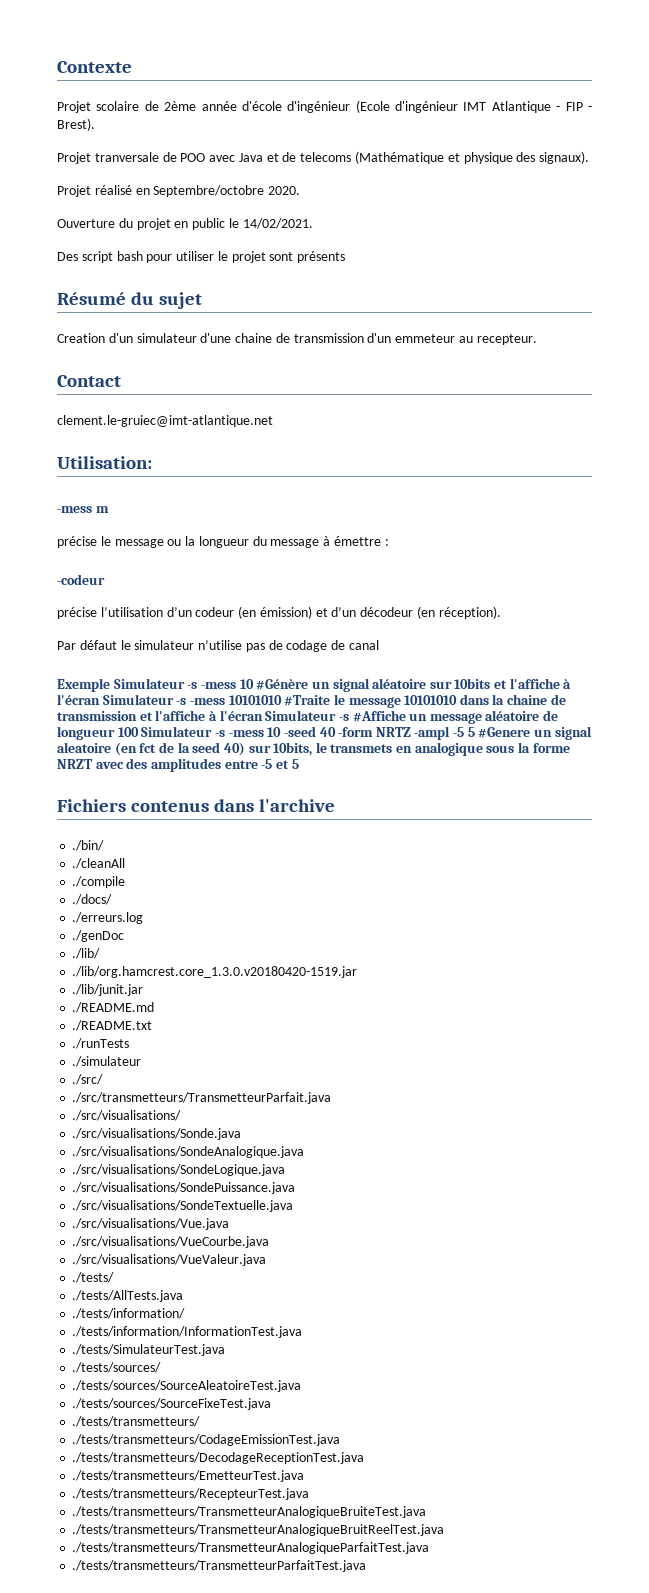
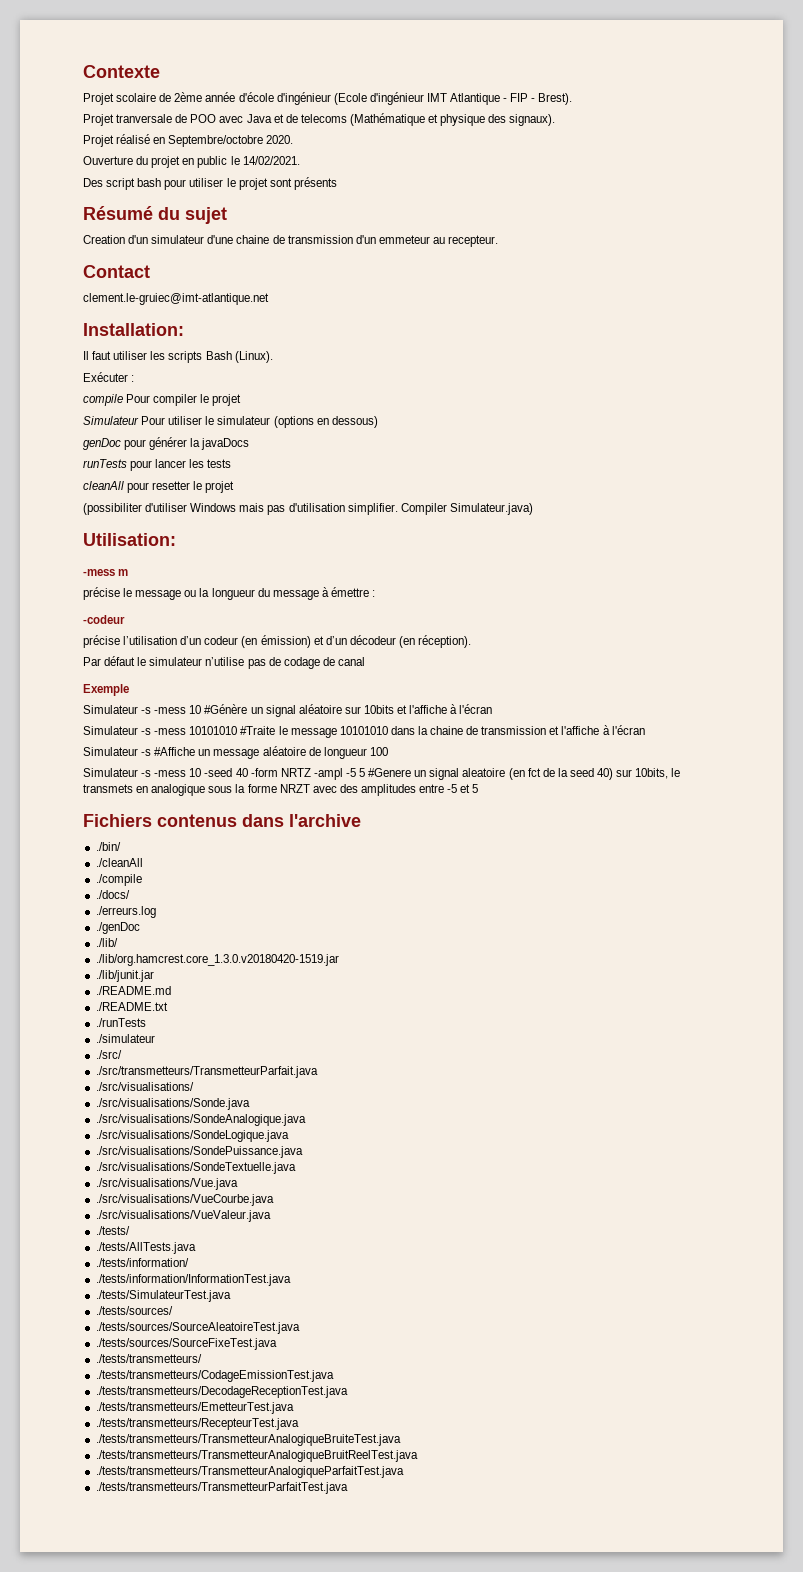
(273, 421) none -> [83,323,184,336] [83,351,273,363] [83,372,135,382] [83,394,242,406] [83,416,378,428] [83,437,250,450] [83,459,232,471] [83,481,235,493] [83,503,533,515] // Installation: // Il faut utiliser les scripts Bash (Linux). // Exécuter : // compile Pour compiler le projet // Simulateur Pour utiliser le simulateur (options en dessous) // genDoc pour générer la javaDocs // runTests pour lancer les tests // cleanAll pour resetter le projet // (possibiliter d'utiliser Windows mais pas d'utilisation simplifier. Compiler Simulateur.java)
(110, 685) none -> (129, 690) //
(100, 699) none -> (493, 709) //
(263, 715) none -> (645, 730) //
(139, 732) none -> (388, 751) //

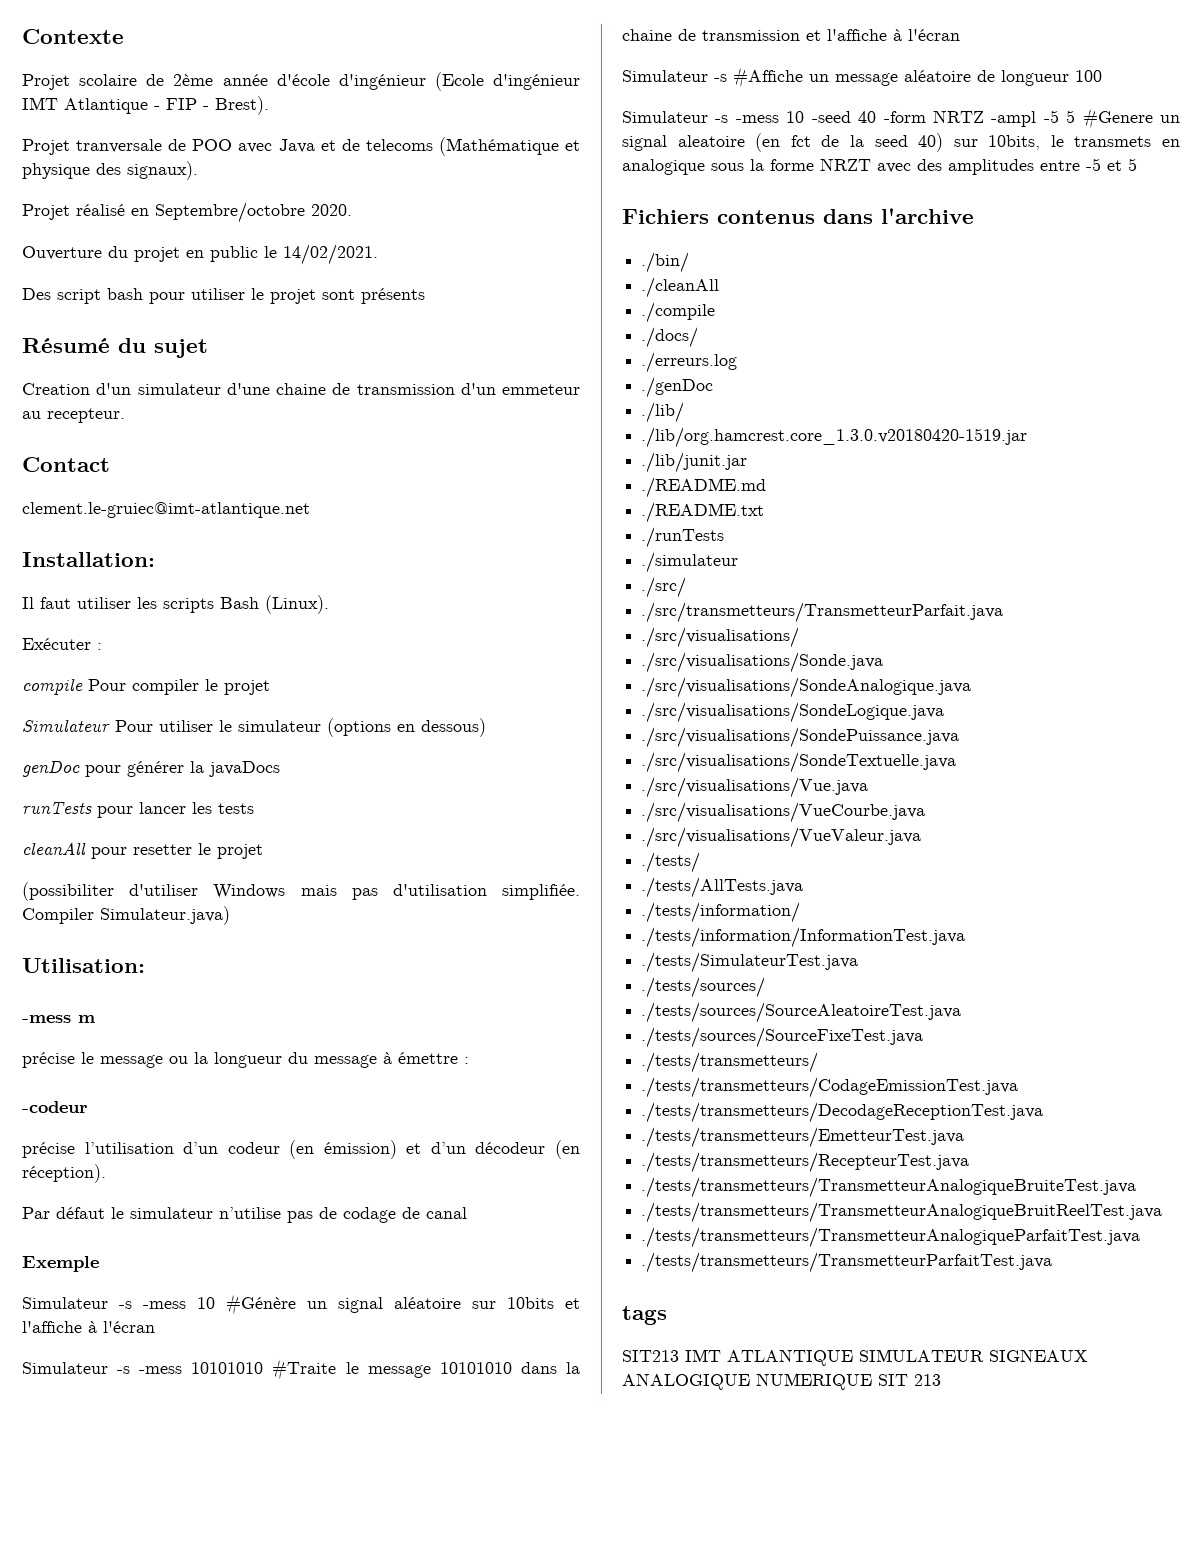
[347,503,398,515] simplifier. -> [502,884,581,900] simplifiée.
(348, 1488) none -> [622,1306,667,1325] [622,1349,1088,1366] [622,1373,941,1390] // tags // SIT213 IMT ATLANTIQUE SIMULATEUR SIGNEAUX ANALOGIQUE NUMERIQUE SIT 213

